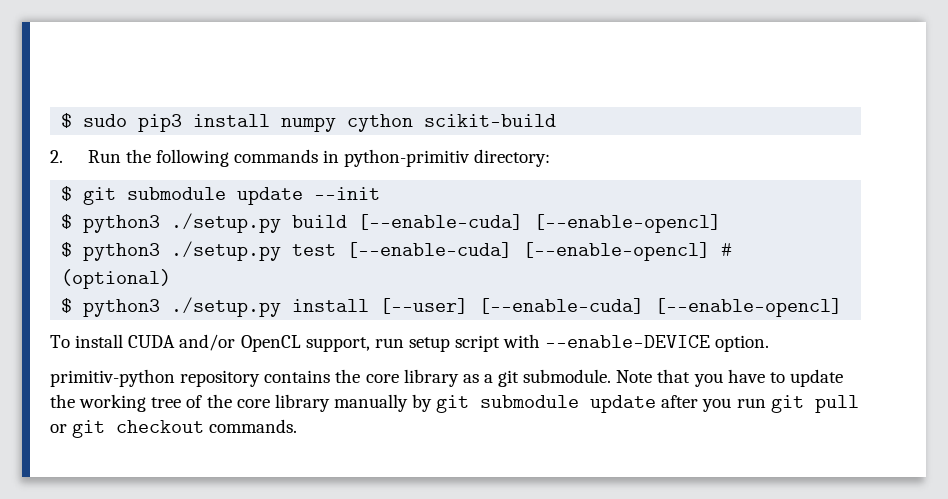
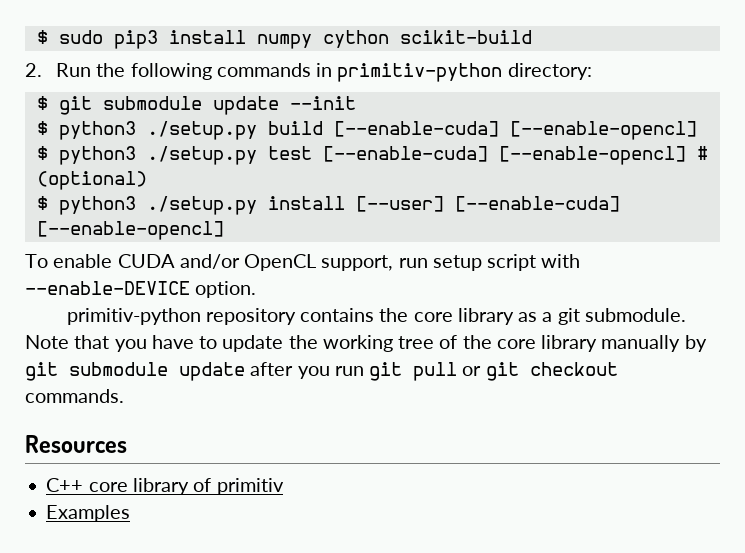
[344,149,471,167] python-primitiv -> [337,63,503,82] primitiv-python
[75,334,124,348] install -> [53,254,113,268] enable
(298, 426) none -> [25,435,127,453] [46,478,284,495] [46,505,131,522] // Resources // C++ core library of primitiv // Examples

